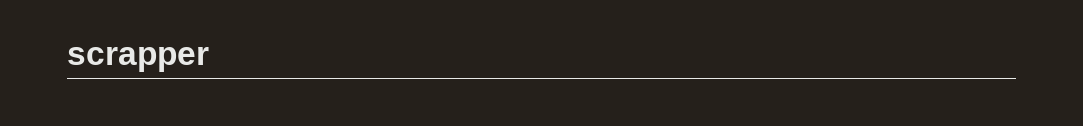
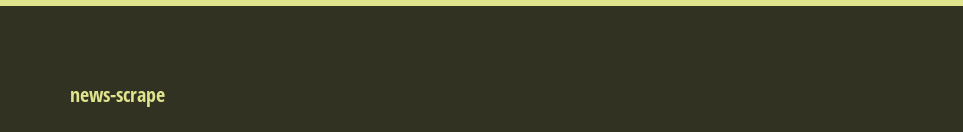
[67,47,209,72] scrapper -> [70,91,165,107] news-scrape

